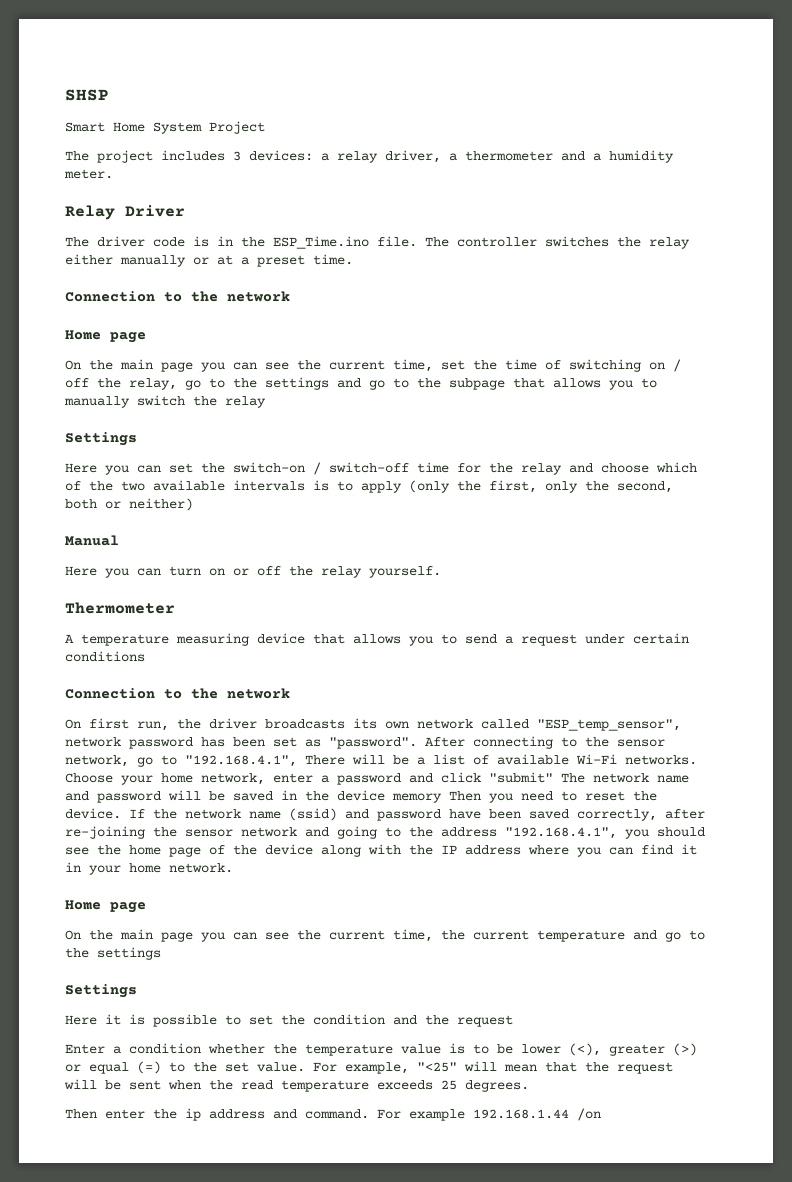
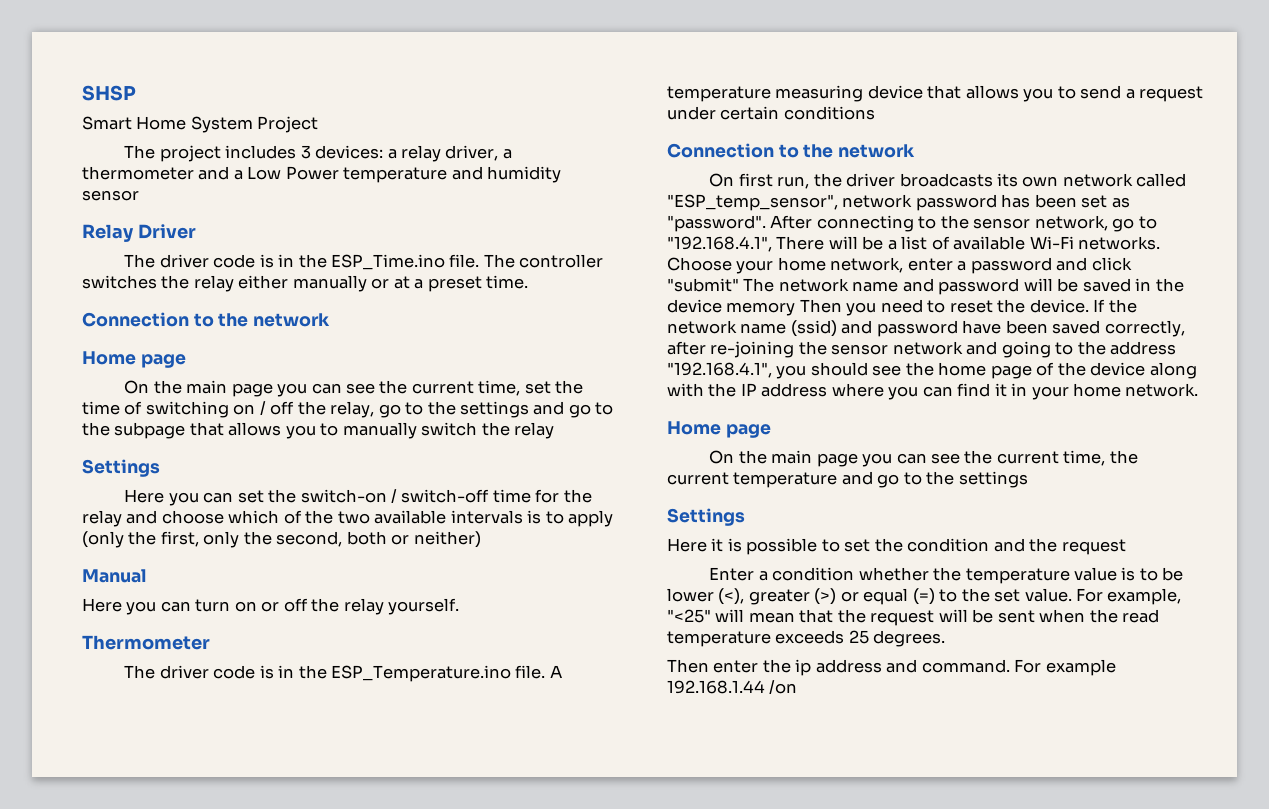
[609,150,674,163] [64,169,113,179] humidity meter. -> [247,166,562,183] [82,190,139,201] Low Power temperature and humidity sensor
(175, 608) none -> [124,665,546,682] The driver code is in the ESP_Temperature.ino file.

